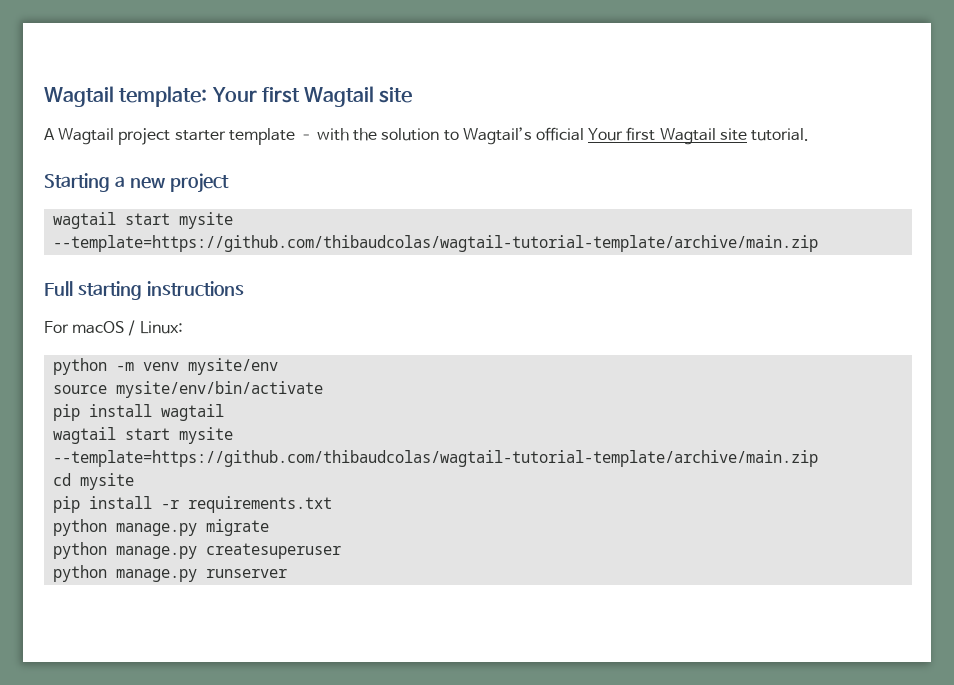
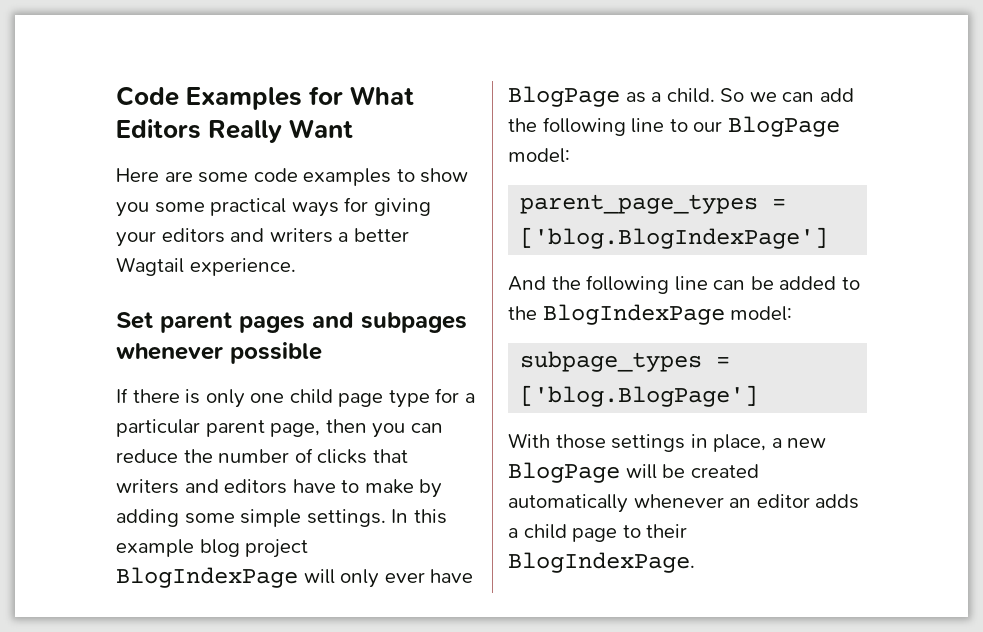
[44,86,413,107] [44,127,809,145] [44,173,229,193] [53,212,234,229] [53,235,819,252] [44,281,244,300] [44,320,183,336] [53,358,279,375] [53,381,324,398] [53,404,225,421] [53,427,234,444] [53,450,819,467] [53,473,135,490] [53,496,333,513] [53,519,270,536] [53,542,342,559] [53,565,288,582] Wagtail template: Your first Wagtail site // A Wagtail project starter template – with the solution to Wagtail’s official Your first Wagtail site tutorial. // Starting a new project // wagtail start mysite --template=https://github.com/thibaudcolas/wagtail-tutorial-template/archive/main.zip // Full starting instructions // For macOS / Linux: // python -m venv mysite/env // source mysite/env/bin/activate // pip install wagtail // wagtail start mysite --template=https://github.com/thibaudcolas/wagtail-tutorial-template/archive/main.zip // cd mysite // pip install -r requirements.txt // python manage.py migrate // python manage.py createsuperuser // python manage.py runserver -> [116,86,415,110] [116,119,354,143] [116,168,469,186] [116,197,431,217] [116,228,409,247] [116,257,296,276] [116,312,467,333] [116,342,322,364] [116,388,475,408] [116,419,443,438] [116,448,408,464] [116,479,443,498] [116,509,447,527] [116,539,309,558] [116,567,474,588] [508,86,854,107] [508,116,840,137] [508,148,570,163] [520,194,787,214] [520,227,829,249] [508,275,860,294] [508,304,793,325] [520,351,731,372] [520,385,759,407] [508,433,827,452] [508,462,759,483] [508,494,860,513] [508,524,688,542] [508,552,695,573] Code Examples for What Editors Really Want // Here are some code examples to show you some practical ways for giving your editors and writers a better Wagtail experience. // Set parent pages and subpages whenever possible // If there is only one child page type for a particular parent page, then you can reduce the number of clicks that writers and editors have to make by adding some simple settings. In this example blog project BlogIndexPage will only ever have BlogPage as a child. So we can add the following line to our BlogPage model: // parent_page_types = ['blog.BlogIndexPage'] // And the following line can be added to the BlogIndexPage model: // subpage_types = ['blog.BlogPage'] // With those settings in place, a new BlogPage will be created automatically whenever an editor adds a child page to their BlogIndexPage.

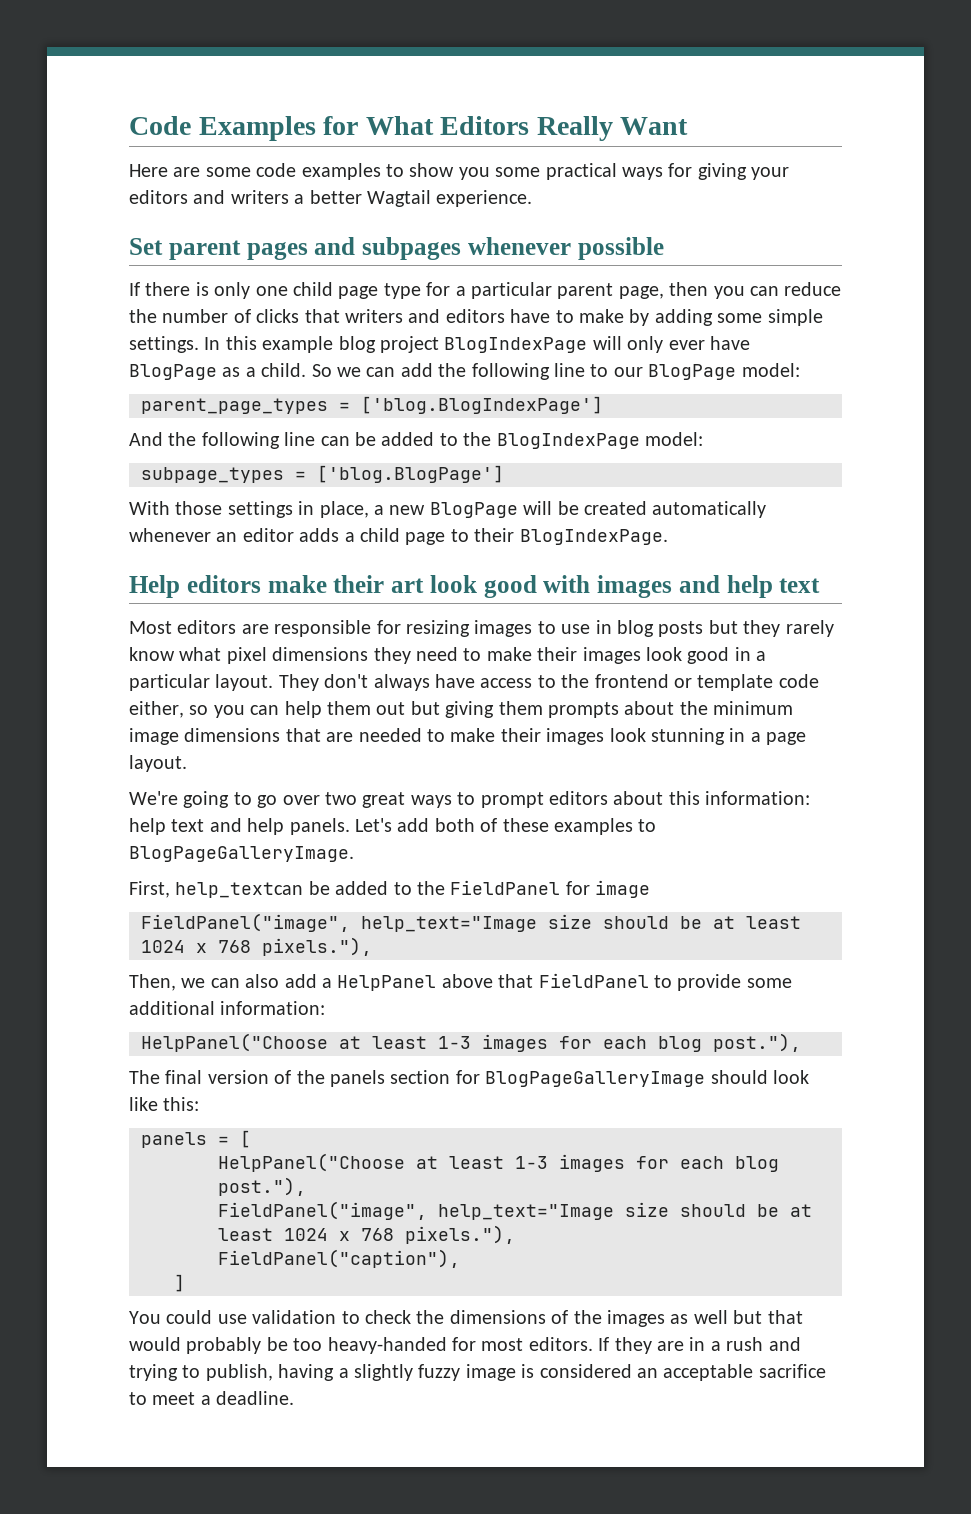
(695, 562) none -> [129,575,821,598] [129,620,834,637] [129,647,767,664] [129,674,819,691] [129,701,794,718] [129,728,807,745] [129,755,187,772] [129,791,811,808] [129,818,657,835] [129,846,354,862] [129,880,651,898] [141,913,801,932] [141,937,372,956] [129,973,792,991] [129,1001,326,1015] [141,1033,801,1052] [129,1070,809,1087] [129,1097,200,1111] [141,1130,251,1148] [218,1153,779,1172] [218,1177,306,1196] [218,1201,812,1220] [218,1225,515,1244] [218,1249,460,1268] [174,1274,185,1292] [129,1310,803,1327] [129,1337,801,1354] [129,1364,826,1381] [129,1391,295,1405] // Help editors make their art look good with images and help text // Most editors are responsible for resizing images to use in blog posts but they rarely know what pixel dimensions they need to make their images look good in a particular layout. They don't always have access to the frontend or template code either, so you can help them out but giving them prompts about the minimum image dimensions that are needed to make their images look stunning in a page layout. // We're going to go over two great ways to prompt editors about this information: help text and help panels. Let's add both of these examples to BlogPageGalleryImage. // First, help_textcan be added to the FieldPanel for image // FieldPanel("image", help_text="Image size should be at least 1024 x 768 pixels."), // Then, we can also add a HelpPanel above that FieldPanel to provide some additional information: // HelpPanel("Choose at least 1-3 images for each blog post."), // The final version of the panels section for BlogPageGalleryImage should look like this: // panels = [ // HelpPanel("Choose at least 1-3 images for each blog post."), // FieldPanel("image", help_text="Image size should be at least 1024 x 768 pixels."), // FieldPanel("caption"), // ] // You could use validation to check the dimensions of the images as well but that would probably be too heavy-handed for most editors. If they are in a rush and trying to publish, having a slightly fuzzy image is considered an acceptable sacrifice to meet a deadline.

